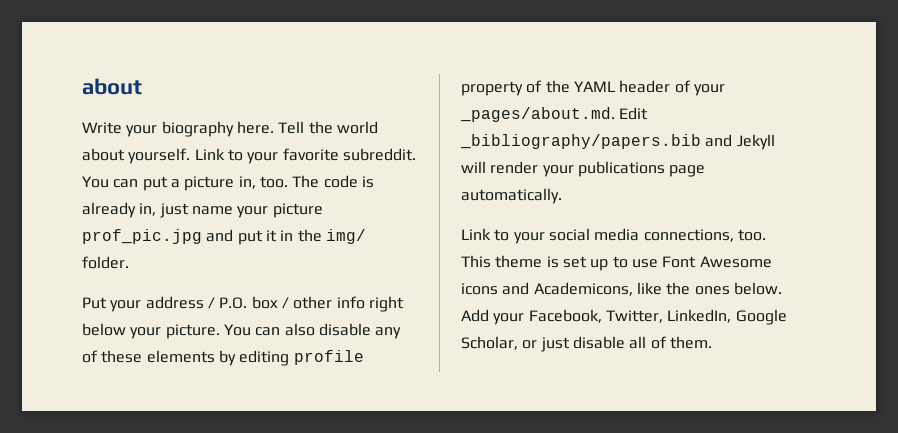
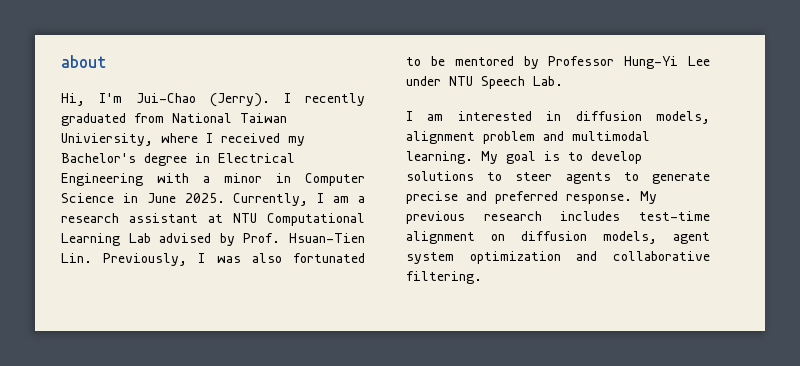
[82,121,378,137] [82,148,416,164] [82,175,374,191] [82,202,323,218] [82,229,366,245] [82,256,129,269] [82,296,404,312] [82,323,402,339] [82,350,364,366] [461,80,725,96] [460,107,649,122] [460,134,775,150] [461,161,706,177] [461,188,562,204] [461,228,766,244] [461,255,772,271] [461,282,782,296] [461,309,787,325] [461,336,712,352] Write your biography here. Tell the world about yourself. Link to your favorite subreddit. You can put a picture in, too. The code is already in, just name your picture prof_pic.jpg and put it in the img/ folder. // Put your address / P.O. box / other info right below your picture. You can also disable any of these elements by editing profile property of the YAML header of your _pages/about.md. Edit _bibliography/papers.bib and Jekyll will render your publications page automatically. // Link to your social media connections, too. This theme is set up to use Font Awesome icons and Academicons, like the ones below. Add your Facebook, Twitter, LinkedIn, Google Scholar, or just disable all of them. -> [61,93,365,107] [61,113,287,126] [61,133,305,146] [61,153,295,166] [61,173,365,186] [61,193,365,206] [61,213,365,226] [61,233,365,246] [61,253,365,266] [406,56,710,69] [406,76,563,89] [406,111,710,124] [406,131,650,144] [406,151,642,164] [406,171,710,184] [406,191,657,204] [406,211,710,224] [406,231,710,244] [406,251,710,264] [406,271,482,284] Hi, I'm Jui-Chao (Jerry). I recently graduated from National Taiwan Univiersity, where I received my Bachelor's degree in Electrical Engineering with a minor in Computer Science in June 2025. Currently, I am a research assistant at NTU Computational Learning Lab advised by Prof. Hsuan-Tien Lin. Previously, I was also fortunated to be mentored by Professor Hung-Yi Lee under NTU Speech Lab. // I am interested in diffusion models, alignment problem and multimodal learning. My goal is to develop solutions to steer agents to generate precise and preferred response. My previous research includes test-time alignment on diffusion models, agent system optimization and collaborative filtering.

